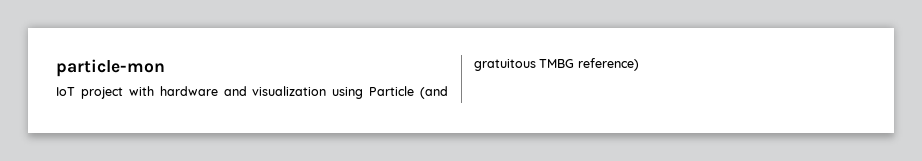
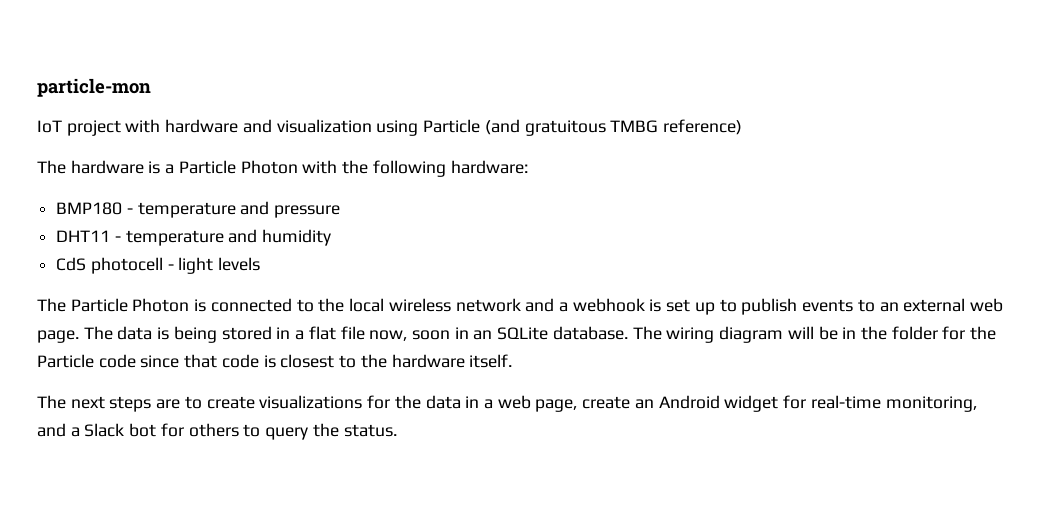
(639, 64) none -> [37,160,528,177] [56,201,341,218] [56,229,332,246] [56,257,261,274] [37,298,1003,315] [37,326,997,343] [37,354,513,368] [37,395,977,412] [37,423,397,440] // The hardware is a Particle Photon with the following hardware: // BMP180 - temperature and pressure // DHT11 - temperature and humidity // CdS photocell - light levels // The Particle Photon is connected to the local wireless network and a webhook is set up to publish events to an external web page. The data is being stored in a flat file now, soon in an SQLite database. The wiring diagram will be in the folder for the Particle code since that code is closest to the hardware itself. // The next steps are to create visualizations for the data in a web page, create an Android widget for real-time monitoring, and a Slack bot for others to query the status.

